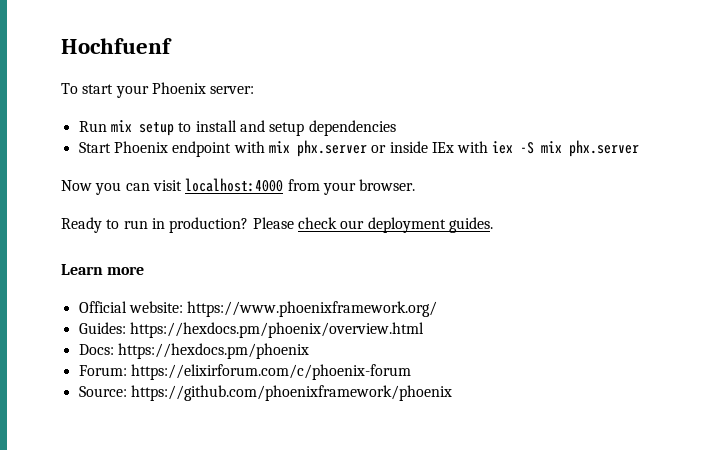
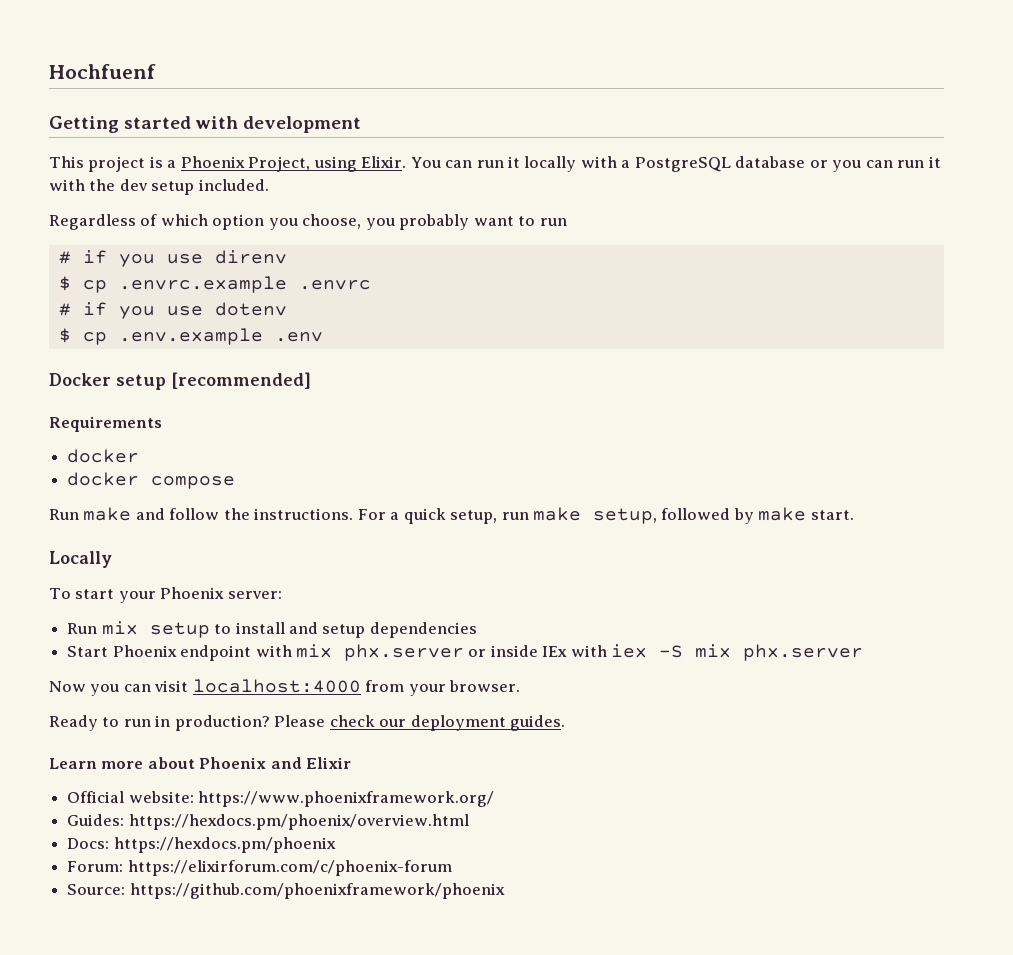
(172, 46) none -> [49,116,362,133] [49,156,941,172] [49,179,269,195] [49,214,567,230] [58,250,287,267] [58,276,371,293] [58,302,287,319] [58,328,323,345] [49,372,311,390] [49,416,162,432] [67,449,140,463] [67,472,236,489] [49,507,854,524] [49,551,112,568] // Getting started with development // This project is a Phoenix Project, using Elixir. You can run it locally with a PostgreSQL database or you can run it with the dev setup included. // Regardless of which option you choose, you probably want to run // # if you use direnv // $ cp .envrc.example .envrc // # if you use dotenv // $ cp .env.example .env // Docker setup [recommended] // Requirements // docker // docker compose // Run make and follow the instructions. For a quick setup, run make setup, followed by make start. // Locally
(145, 270) none -> [147,757,352,769] about Phoenix and Elixir

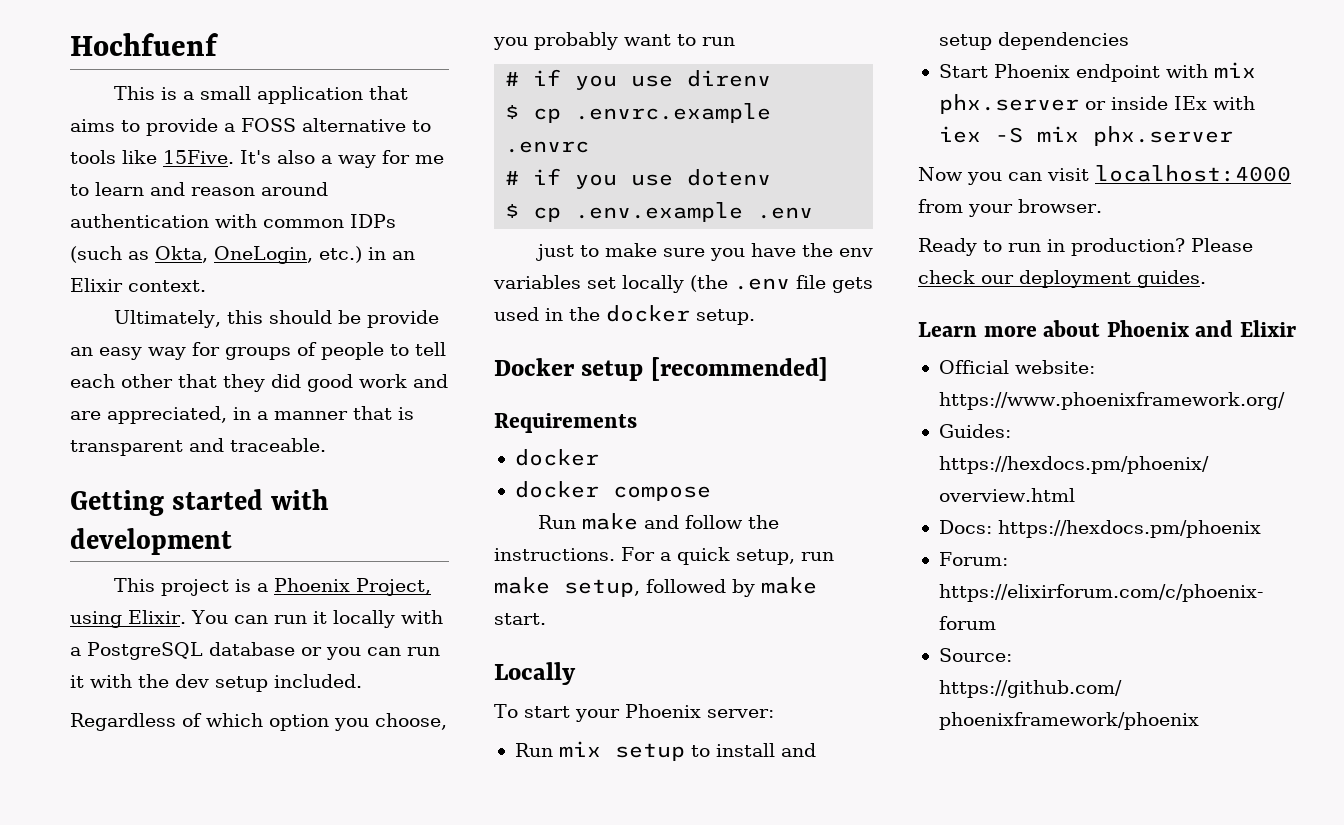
(156, 71) none -> [113,86,408,104] [70,118,431,136] [70,150,444,168] [70,182,328,196] [70,214,396,228] [70,246,415,264] [70,278,206,292] [113,310,439,328] [70,342,446,360] [70,374,448,392] [70,406,414,424] [70,438,326,456] // This is a small application that aims to provide a FOSS alternative to tools like 15Five. It's also a way for me to learn and reason around authentication with common IDPs (such as Okta, OneLogin, etc.) in an Elixir context. // Ultimately, this should be provide an easy way for groups of people to tell each other that they did good work and are appreciated, in a manner that is transparent and traceable.
(323, 337) none -> [535,243,873,261] [493,275,873,293] [494,305,755,325] // just to make sure you have the env variables set locally (the .env file gets used in the docker setup.

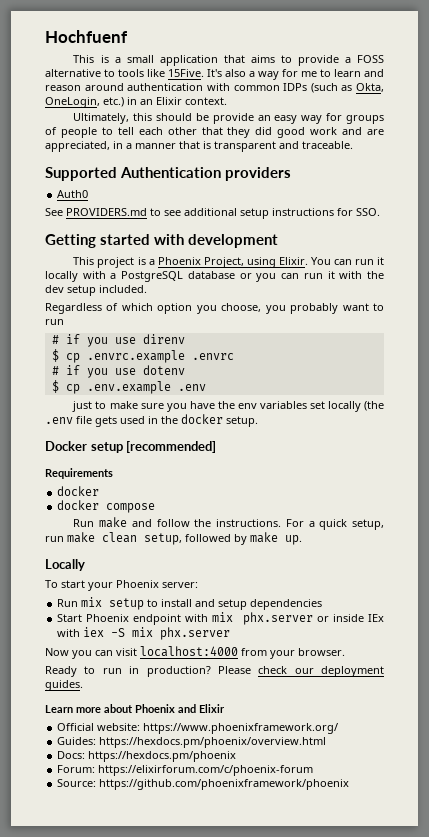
(326, 445) none -> [45,167,292,181] [57,190,89,198] [45,208,380,219] // Supported Authentication providers // Auth0 // See PROVIDERS.md to see additional setup instructions for SSO.
(550, 585) none -> [102,532,137,543] clean
[494,613,546,625] start. -> [285,535,302,545] up.

